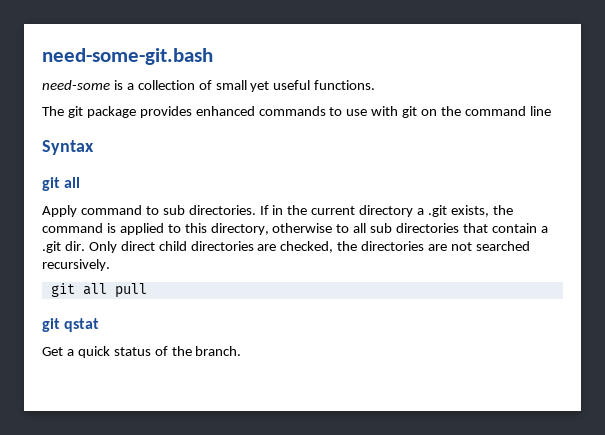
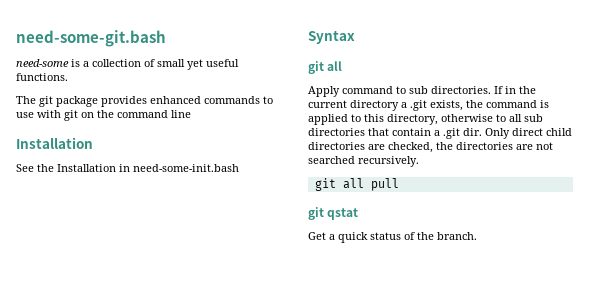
(551, 111) none -> [16,137,93,149] [16,164,239,172] // Installation // See the Installation in need-some-init.bash

